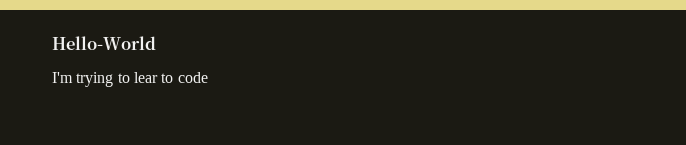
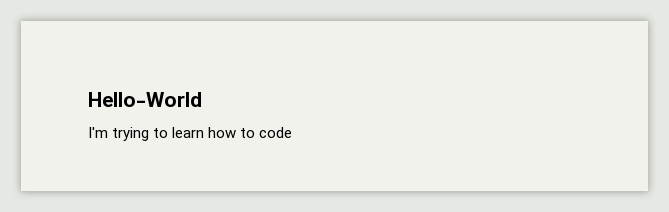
[133,72,158,83] lear -> [172,127,237,138] learn how

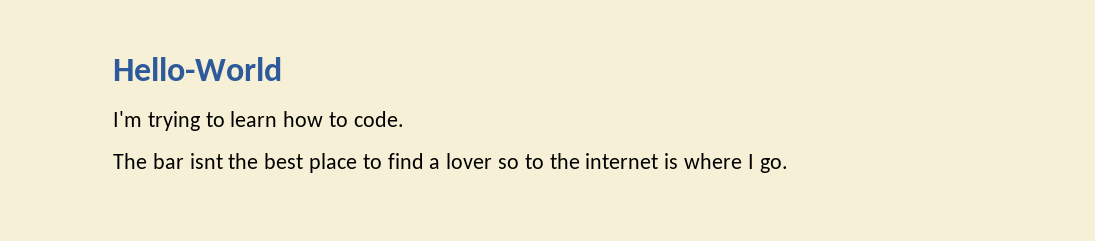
[259,127,293,138] code -> [353,111,404,127] [113,153,788,173] code. // The bar isnt the best place to find a lover so to the internet is where I go.

